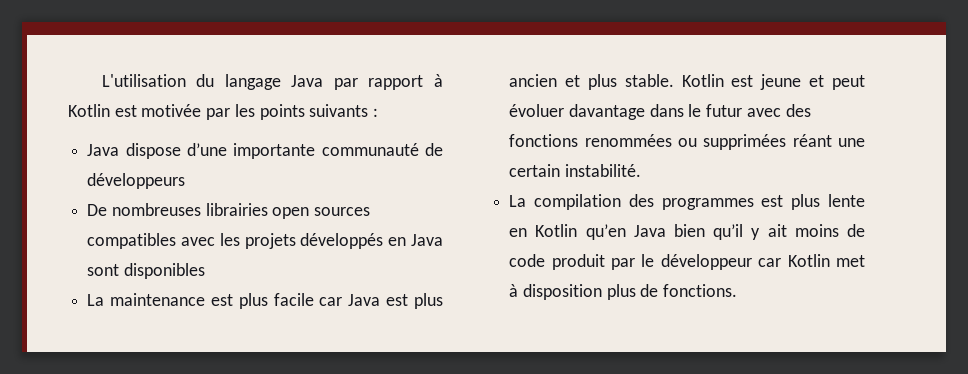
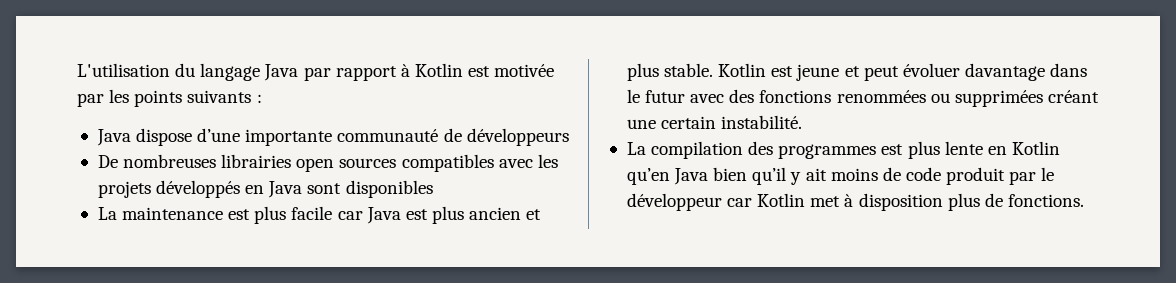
[792,134,832,147] réant -> [1047,90,1099,103] créant

